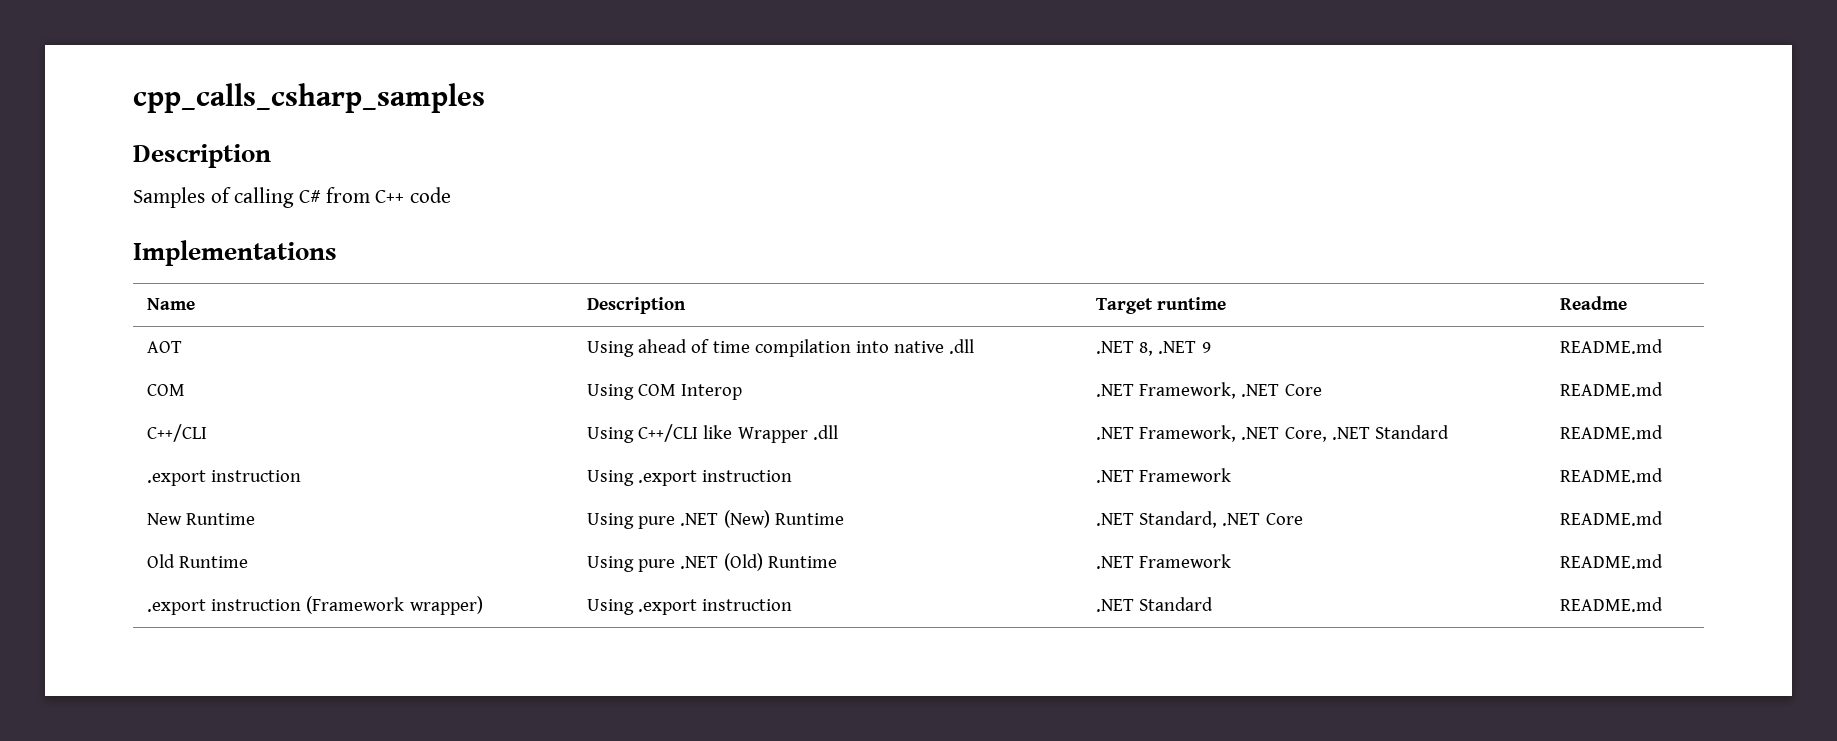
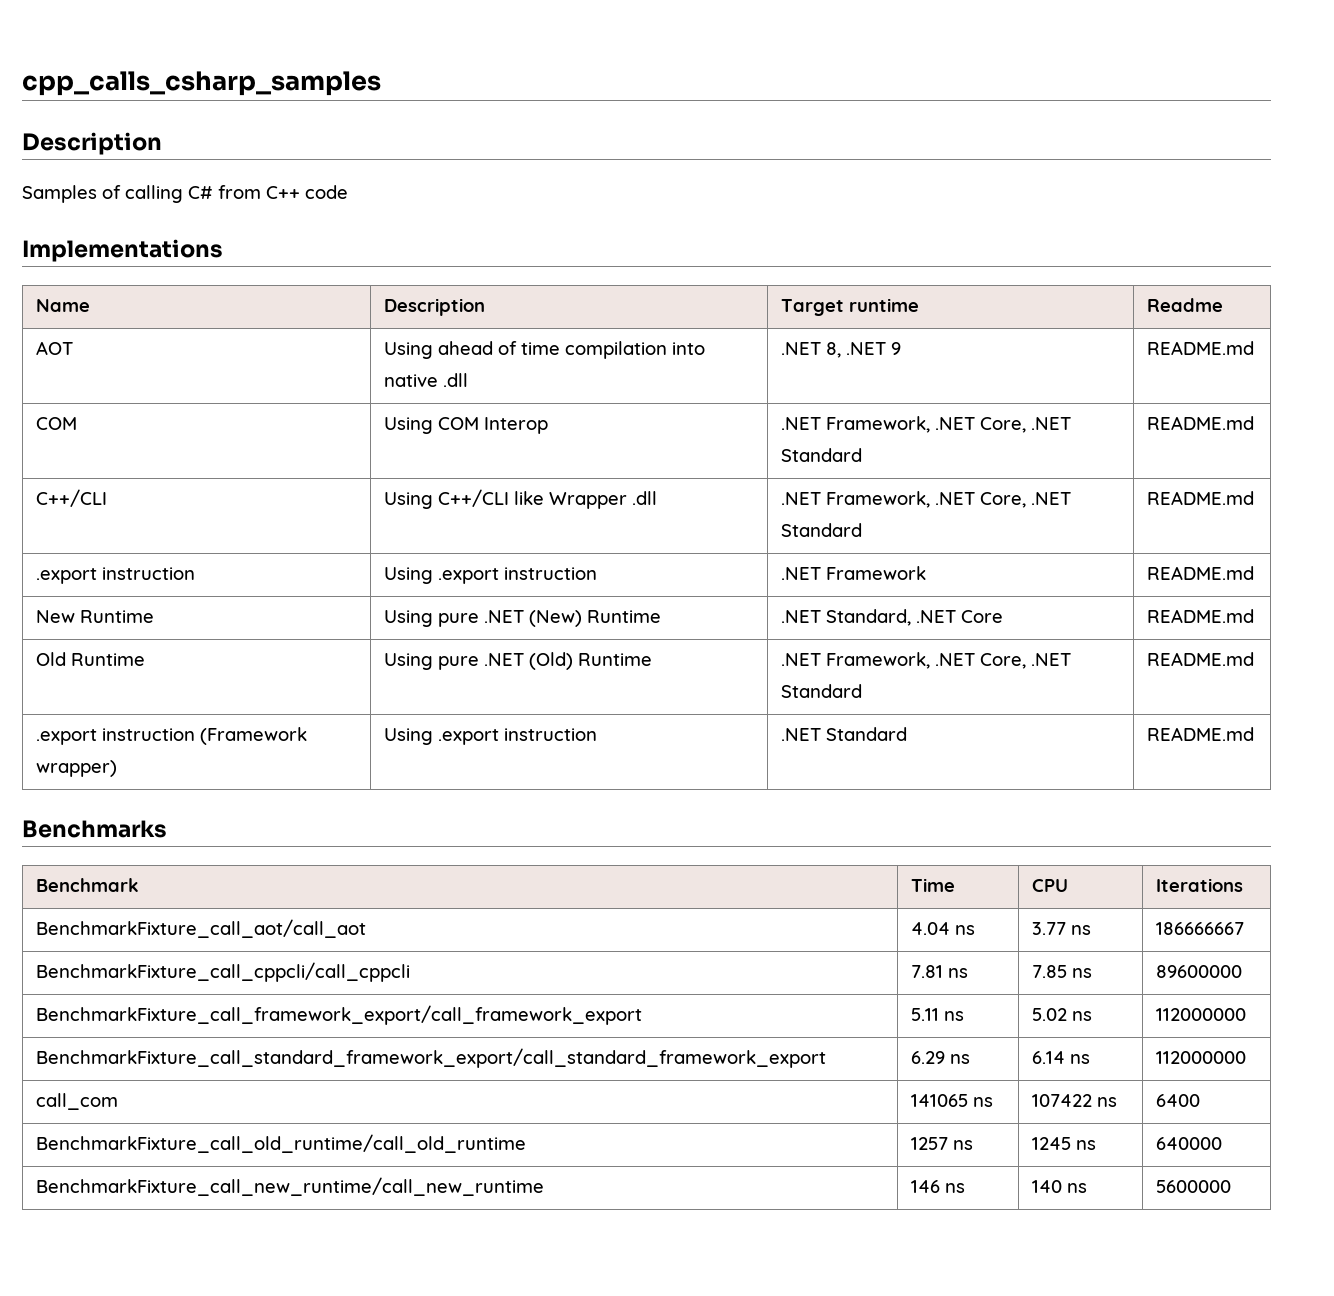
[1284,384,1322,396] Core -> [980,417,1072,433] [781,448,863,462] Core, .NET Standard
[1139,554,1232,568] Framework -> [826,652,1072,669] [781,684,863,698] Framework, .NET Core, .NET Standard
(1664, 604) none -> [22,820,167,838] [36,878,140,892] [911,878,956,892] [1032,879,1069,892] [1156,878,1244,892] [36,919,367,938] [911,922,976,935] [1032,922,1092,935] [1156,922,1245,935] [36,962,411,982] [911,965,969,978] [1032,965,1093,978] [1156,965,1243,978] [36,1005,643,1025] [911,1008,965,1021] [1032,1008,1093,1021] [1156,1008,1247,1021] [36,1048,827,1068] [911,1051,971,1064] [1032,1051,1091,1064] [1156,1051,1247,1064] [36,1093,119,1110] [911,1094,994,1107] [1032,1094,1118,1107] [1156,1094,1201,1107] [36,1134,527,1153] [911,1137,974,1150] [1032,1137,1097,1150] [1156,1137,1223,1150] [36,1177,545,1196] [911,1180,966,1193] [1032,1180,1088,1193] [1156,1180,1232,1193] // Benchmarks // Benchmark | Time | CPU | Iterations // BenchmarkFixture_call_aot/call_aot | 4.04 ns | 3.77 ns | 186666667 // BenchmarkFixture_call_cppcli/call_cppcli | 7.81 ns | 7.85 ns | 89600000 // BenchmarkFixture_call_framework_export/call_framework_export | 5.11 ns | 5.02 ns | 112000000 // BenchmarkFixture_call_standard_framework_export/call_standard_framework_export | 6.29 ns | 6.14 ns | 112000000 // call_com | 141065 ns | 107422 ns | 6400 // BenchmarkFixture_call_old_runtime/call_old_runtime | 1257 ns | 1245 ns | 640000 // BenchmarkFixture_call_new_runtime/call_new_runtime | 146 ns | 140 ns | 5600000

